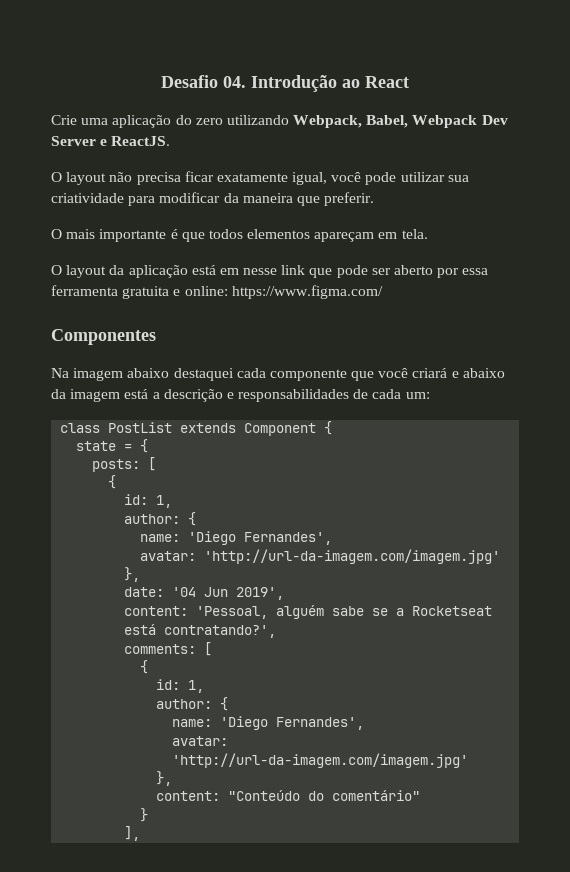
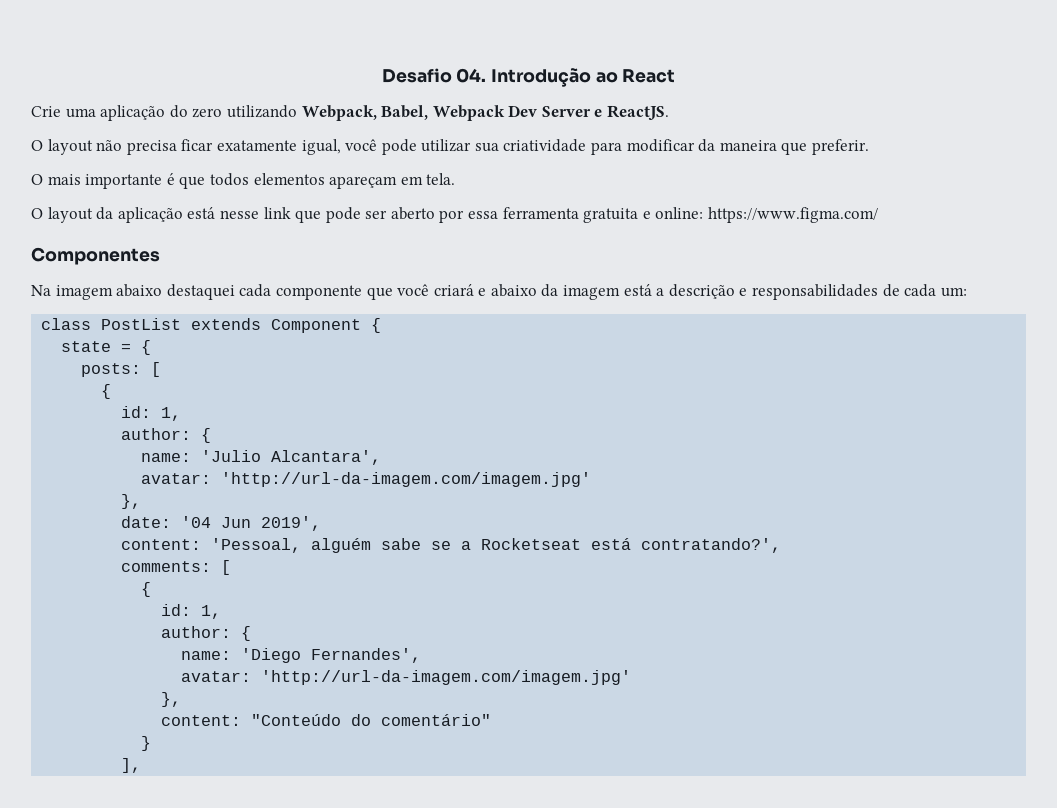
[219,268,239,275] em -> (216, 213) none
[188,531,333,545] 'Diego Fernandes', -> [201,450,382,465] 'Julio Alcantara',

